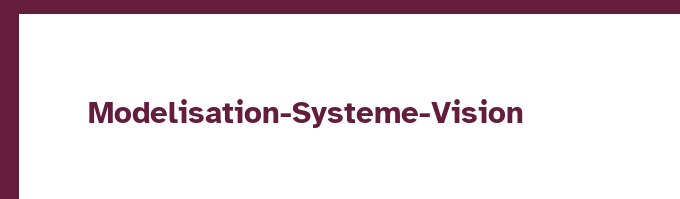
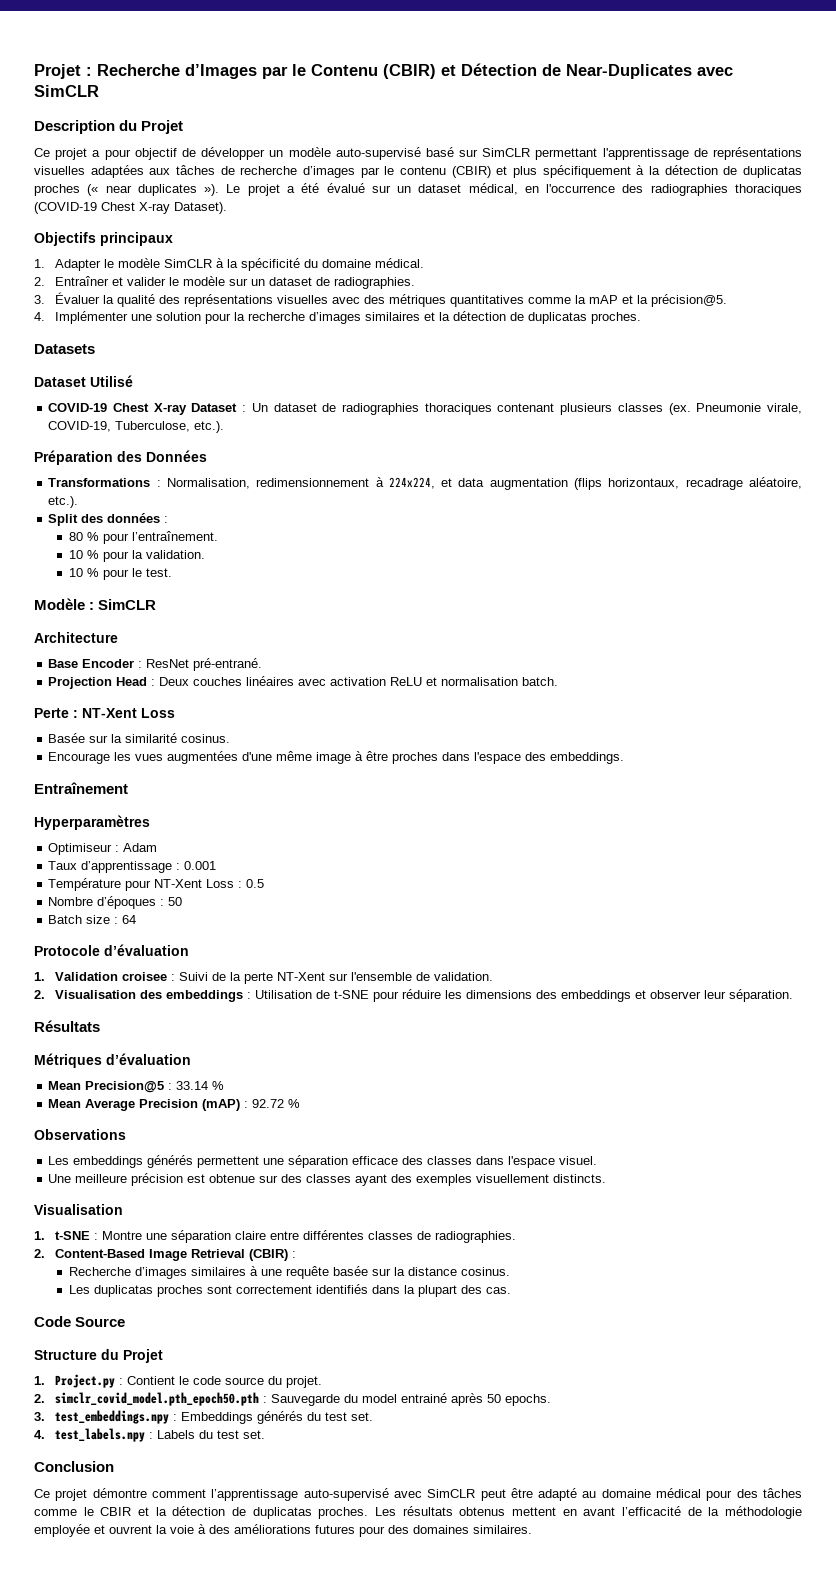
[88,99,524,128] Modelisation-Systeme-Vision -> [34,63,733,79] [34,85,99,97] [34,120,184,134] [34,147,802,160] [34,165,802,178] [34,183,803,196] [34,202,227,214] [34,232,173,246] [34,258,424,271] [34,276,415,289] [34,292,727,307] [34,311,641,324] [34,344,95,354] [34,375,133,387] [48,403,803,415] [48,421,225,433] [34,450,207,465] [48,477,803,490] [48,496,79,508] [48,513,169,526] [69,531,219,544] [69,550,206,562] [69,568,173,580] [34,598,157,610] [34,632,118,643] [48,658,263,671] [48,676,559,689] [34,708,175,718] [48,733,231,743] [48,751,625,764] [34,782,128,794] [34,815,150,830] [48,843,158,855] [48,861,217,873] [48,878,265,891] [48,896,183,909] [48,915,137,924] [34,944,189,956] [34,972,493,984] [34,989,793,1002] [34,1020,100,1032] [34,1053,191,1068] [48,1081,225,1093] [48,1099,301,1111] [34,1129,126,1140] [48,1155,598,1168] [48,1173,607,1186] [34,1204,123,1215] [34,1230,516,1243] [34,1249,296,1261] [69,1266,511,1279] [69,1284,512,1297] [34,1316,126,1327] [34,1349,163,1363] [34,1374,322,1388] [34,1392,551,1406] [34,1410,373,1424] [34,1428,265,1442] [34,1461,114,1472] [34,1488,802,1501] [34,1506,802,1519] [34,1524,532,1537] Projet : Recherche d’Images par le Contenu (CBIR) et Détection de Near-Duplicates avec SimCLR // Description du Projet // Ce projet a pour objectif de développer un modèle auto-supervisé basé sur SimCLR permettant l'apprentissage de représentations visuelles adaptées aux tâches de recherche d’images par le contenu (CBIR) et plus spécifiquement à la détection de duplicatas proches (« near duplicates »). Le projet a été évalué sur un dataset médical, en l'occurrence des radiographies thoraciques (COVID-19 Chest X-ray Dataset). // Objectifs principaux // 1. Adapter le modèle SimCLR à la spécificité du domaine médical. // 2. Entraîner et valider le modèle sur un dataset de radiographies. // 3. Évaluer la qualité des représentations visuelles avec des métriques quantitatives comme la mAP et la précision@5. // 4. Implémenter une solution pour la recherche d’images similaires et la détection de duplicatas proches. // Datasets // Dataset Utilisé // COVID-19 Chest X-ray Dataset : Un dataset de radiographies thoraciques contenant plusieurs classes (ex. Pneumonie virale, COVID-19, Tuberculose, etc.). // Préparation des Données // Transformations : Normalisation, redimensionnement à 224x224, et data augmentation (flips horizontaux, recadrage aléatoire, etc.). // Split des données : // 80 % pour l’entraînement. // 10 % pour la validation. // 10 % pour le test. // Modèle : SimCLR // Architecture // Base Encoder : ResNet pré-entrané. // Projection Head : Deux couches linéaires avec activation ReLU et normalisation batch. // Perte : NT-Xent Loss // Basée sur la similarité cosinus. // Encourage les vues augmentées d'une même image à être proches dans l'espace des embeddings. // Entraînement // Hyperparamètres // Optimiseur : Adam // Taux d’apprentissage : 0.001 // Température pour NT-Xent Loss : 0.5 // Nombre d’époques : 50 // Batch size : 64 // Protocole d’évaluation // 1. Validation croisee : Suivi de la perte NT-Xent sur l'ensemble de validation. // 2. Visualisation des embeddings : Utilisation de t-SNE pour réduire les dimensions des embeddings et observer leur séparation. // Résultats // Métriques d’évaluation // Mean Precision@5 : 33.14 % // Mean Average Precision (mAP) : 92.72 % // Observations // Les embeddings générés permettent une séparation efficace des classes dans l'espace visuel. // Une meilleure précision est obtenue sur des classes ayant des exemples visuellement distincts. // Visualisation // 1. t-SNE : Montre une séparation claire entre différentes classes de radiographies. // 2. Content-Based Image Retrieval (CBIR) : // Recherche d’images similaires à une requête basée sur la distance cosinus. // Les duplicatas proches sont correctement identifiés dans la plupart des cas. // Code Source // Structure du Projet // 1. Project.py : Contient le code source du projet. // 2. simclr_covid_model.pth_epoch50.pth : Sauvegarde du model entrainé après 50 epochs. // 3. test_embeddings.npy : Embeddings générés du test set. // 4. test_labels.npy : Labels du test set. // Conclusion // Ce projet démontre comment l’apprentissage auto-supervisé avec SimCLR peut être adapté au domaine médical pour des tâches comme le CBIR et la détection de duplicatas proches. Les résultats obtenus mettent en avant l’efficacité de la méthodologie employée et ouvrent la voie à des améliorations futures pour des domaines similaires.

